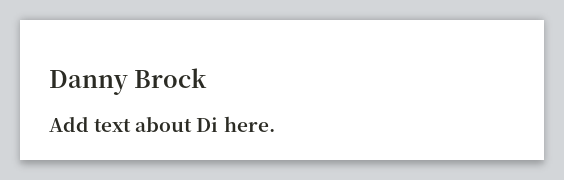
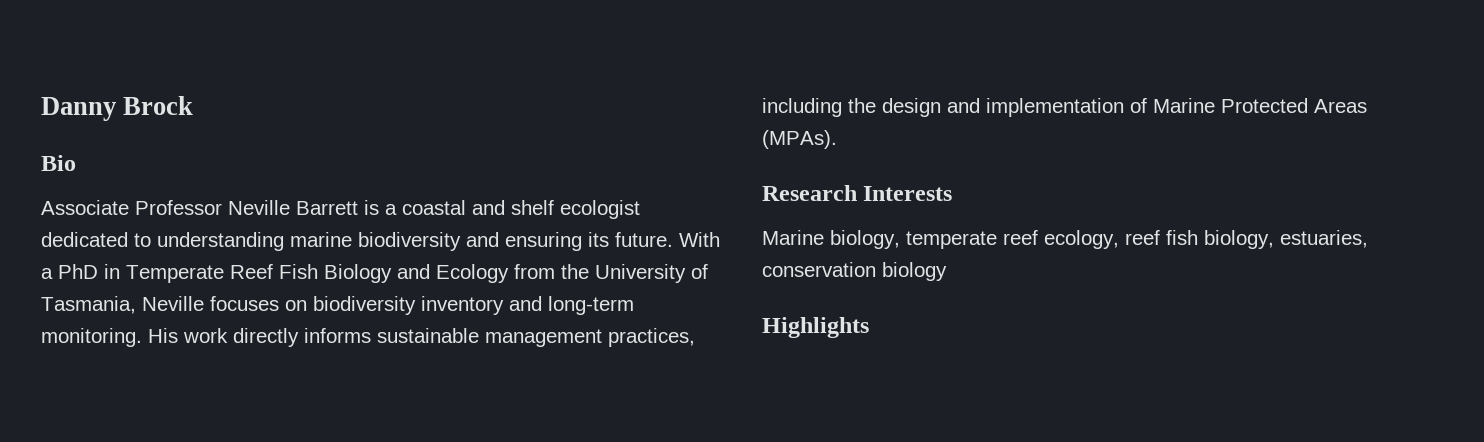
[49,116,275,132] Add text about Di here. -> [41,155,76,171] [41,200,640,219] [41,232,720,251] [41,264,708,283] [41,296,634,315] [41,328,695,347] [762,98,1367,117] [762,130,837,149] [762,185,953,201] [762,230,1368,249] [762,262,947,281] [762,317,869,338] Bio // Associate Professor Neville Barrett is a coastal and shelf ecologist dedicated to understanding marine biodiversity and ensuring its future. With a PhD in Temperate Reef Fish Biology and Ecology from the University of Tasmania, Neville focuses on biodiversity inventory and long-term monitoring. His work directly informs sustainable management practices, including the design and implementation of Marine Protected Areas (MPAs). // Research Interests // Marine biology, temperate reef ecology, reef fish biology, estuaries, conservation biology // Highlights

